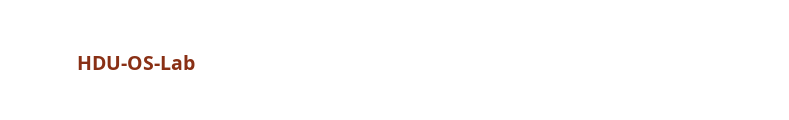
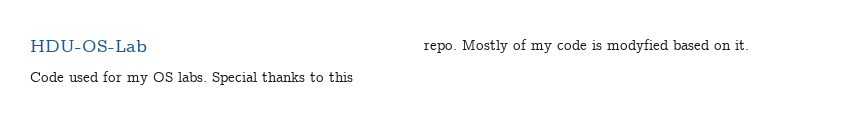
(195, 62) none -> [30,71,353,85] [424,39,749,53] // Code used for my OS labs. Special thanks to this repo. Mostly of my code is modyfied based on it.

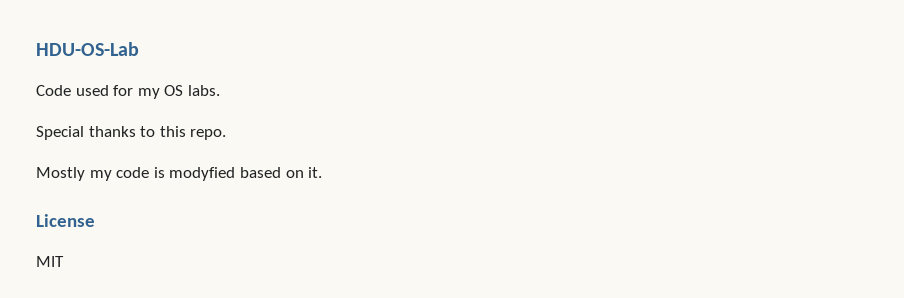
(207, 77) none -> (220, 90) //
[462,39,527,53] Mostly of -> [36,167,85,181] // Mostly
(749, 45) none -> [36,214,95,227] [36,256,64,267] // License // MIT

